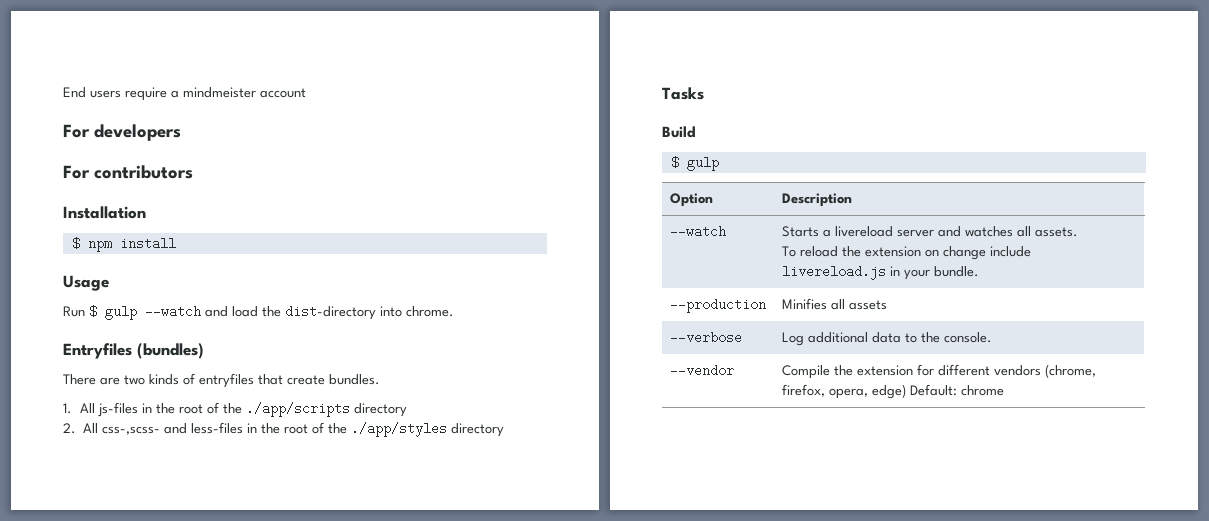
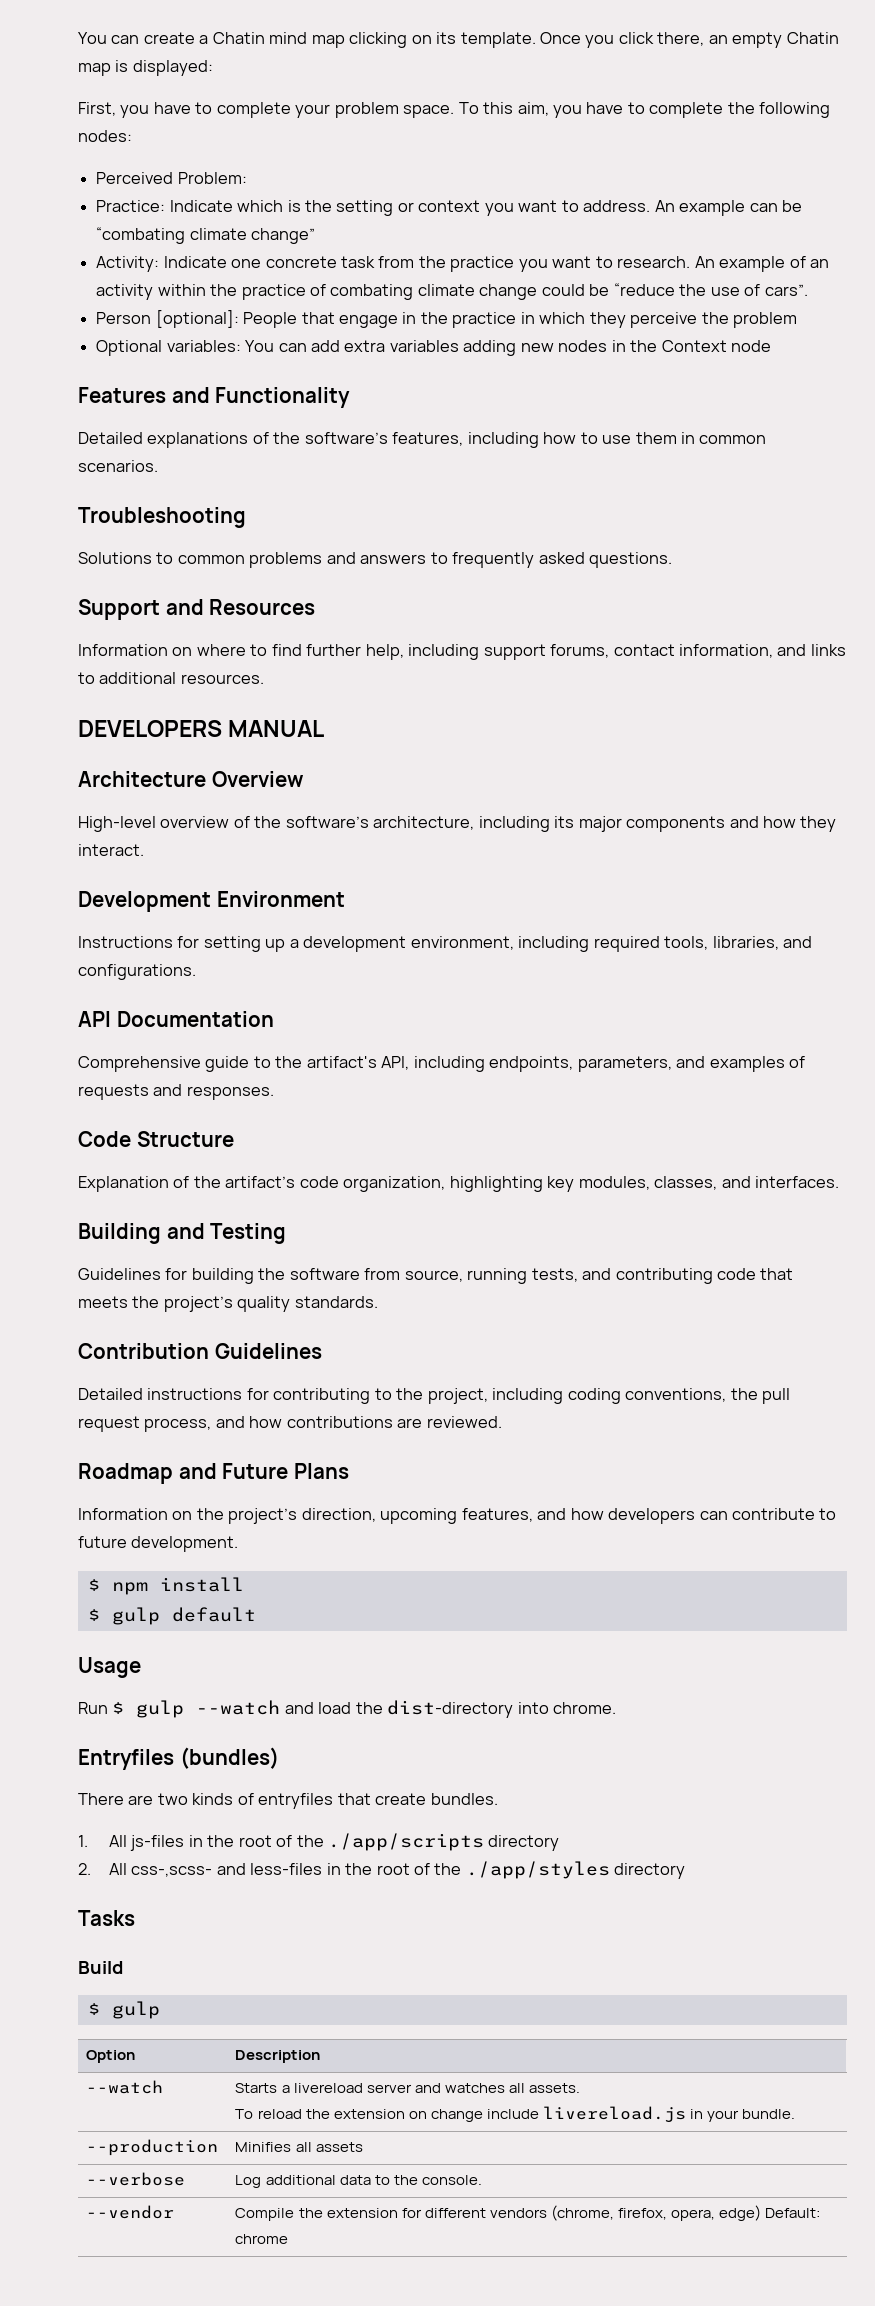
[63,87,306,101] [63,124,181,141] [63,165,193,179] [63,206,146,219] End users require a mindmeister account // For developers // For contributors // Installation -> [78,32,839,48] [78,60,213,76] [78,102,831,118] [78,130,132,142] [96,172,247,184] [96,200,802,216] [96,227,316,244] [96,256,829,272] [96,283,808,300] [96,310,798,328] [96,340,772,356] [78,387,351,408] [78,432,767,448] [78,460,158,472] [78,507,246,528] [78,552,673,568] [78,599,316,620] [78,644,846,660] [78,672,264,684] [78,720,325,737] [78,771,304,787] [78,816,837,832] [78,844,144,856] [78,891,345,912] [78,936,813,952] [78,964,196,980] [78,1011,274,1027] [78,1056,806,1072] [78,1084,274,1100] [78,1131,234,1147] [78,1176,840,1192] [78,1223,287,1244] [78,1268,794,1284] [78,1296,378,1312] [78,1343,322,1359] [78,1388,791,1404] [78,1416,502,1432] [78,1463,349,1484] [78,1508,837,1524] [78,1536,239,1552] You can create a Chatin mind map clicking on its template. Once you click there, an empty Chatin map is displayed: // First, you have to complete your problem space. To this aim, you have to complete the following nodes: // Perceived Problem: // Practice: Indicate which is the setting or context you want to address. An example can be “combating climate change” // Activity: Indicate one concrete task from the practice you want to research. An example of an activity within the practice of combating climate change could be “reduce the use of cars”. // Person [optional]: People that engage in the practice in which they perceive the problem // Optional variables: You can add extra variables adding new nodes in the Context node // Features and Functionality // Detailed explanations of the software’s features, including how to use them in common scenarios. // Troubleshooting // Solutions to common problems and answers to frequently asked questions. // Support and Resources // Information on where to find further help, including support forums, contact information, and links to additional resources. // DEVELOPERS MANUAL // Architecture Overview // High-level overview of the software’s architecture, including its major components and how they interact. // Development Environment // Instructions for setting up a development environment, including required tools, libraries, and configurations. // API Documentation // Comprehensive guide to the artifact's API, including endpoints, parameters, and examples of requests and responses. // Code Structure // Explanation of the artifact’s code organization, highlighting key modules, classes, and interfaces. // Building and Testing // Guidelines for building the software from source, running tests, and contributing code that meets the project’s quality standards. // Contribution Guidelines // Detailed instructions for contributing to the project, including coding conventions, the pull request process, and how contributions are reviewed. // Roadmap and Future Plans // Information on the project’s direction, upcoming features, and how developers can contribute to future development.
(176, 243) none -> [87,1607,256,1625] // $ gulp default

